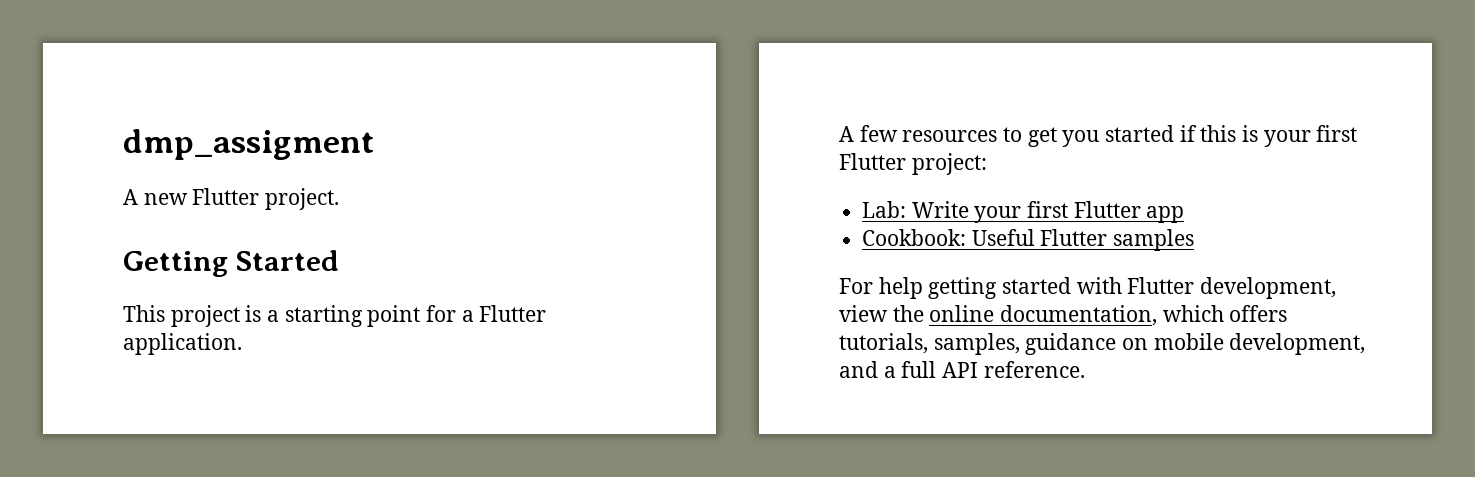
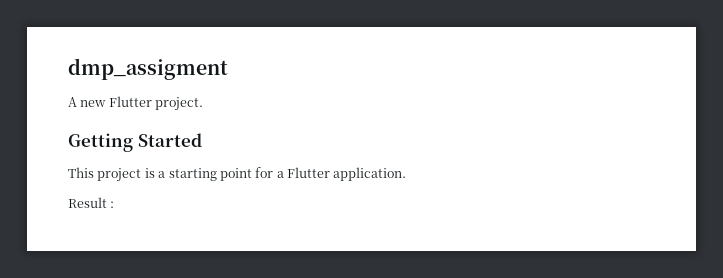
[839,125,1358,147] [839,153,987,175] [862,201,1185,223] [862,229,1195,251] [839,277,1337,299] [839,305,1288,326] [839,333,1366,355] [839,361,1085,378] A few resources to get you started if this is your first Flutter project: // Lab: Write your first Flutter app // Cookbook: Useful Flutter samples // For help getting started with Flutter development, view the online documentation, which offers tutorials, samples, guidance on mobile development, and a full API reference. -> [68,197,115,208] Result :

